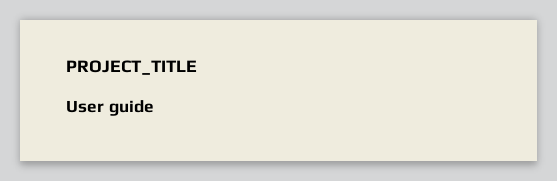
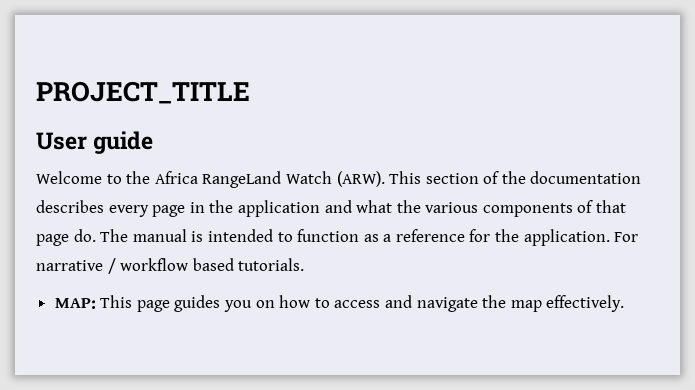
(154, 108) none -> [36,171,642,188] [36,200,627,217] [36,229,639,246] [36,258,305,274] [54,295,625,312] // Welcome to the Africa RangeLand Watch (ARW). This section of the documentation describes every page in the application and what the various components of that page do. The manual is intended to function as a reference for the application. For narrative / workflow based tutorials. // MAP: This page guides you on how to access and navigate the map effectively.

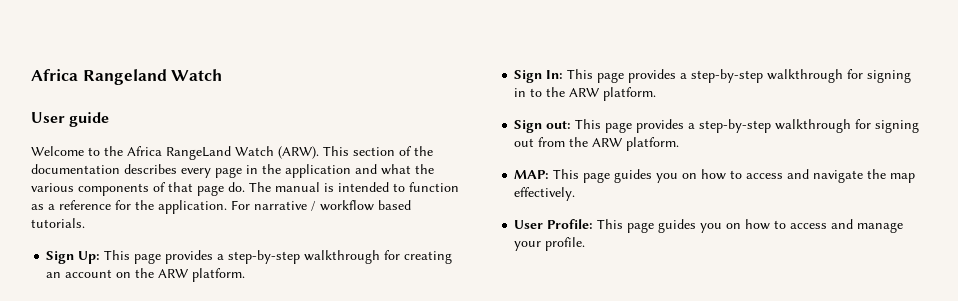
[36,81,250,104] PROJECT_TITLE -> [31,69,223,85] Africa Rangeland Watch
(305, 264) none -> [46,250,453,264] [46,268,246,282] [514,69,912,83] [514,87,657,101] [514,119,920,133] [514,137,680,151] // Sign Up: This page provides a step-by-step walkthrough for creating an account on the ARW platform. // Sign In: This page provides a step-by-step walkthrough for signing in to the ARW platform. // Sign out: This page provides a step-by-step walkthrough for signing out from the ARW platform.
(625, 303) none -> [514,219,904,233] [514,237,586,251] // User Profile: This page guides you on how to access and manage your profile.

